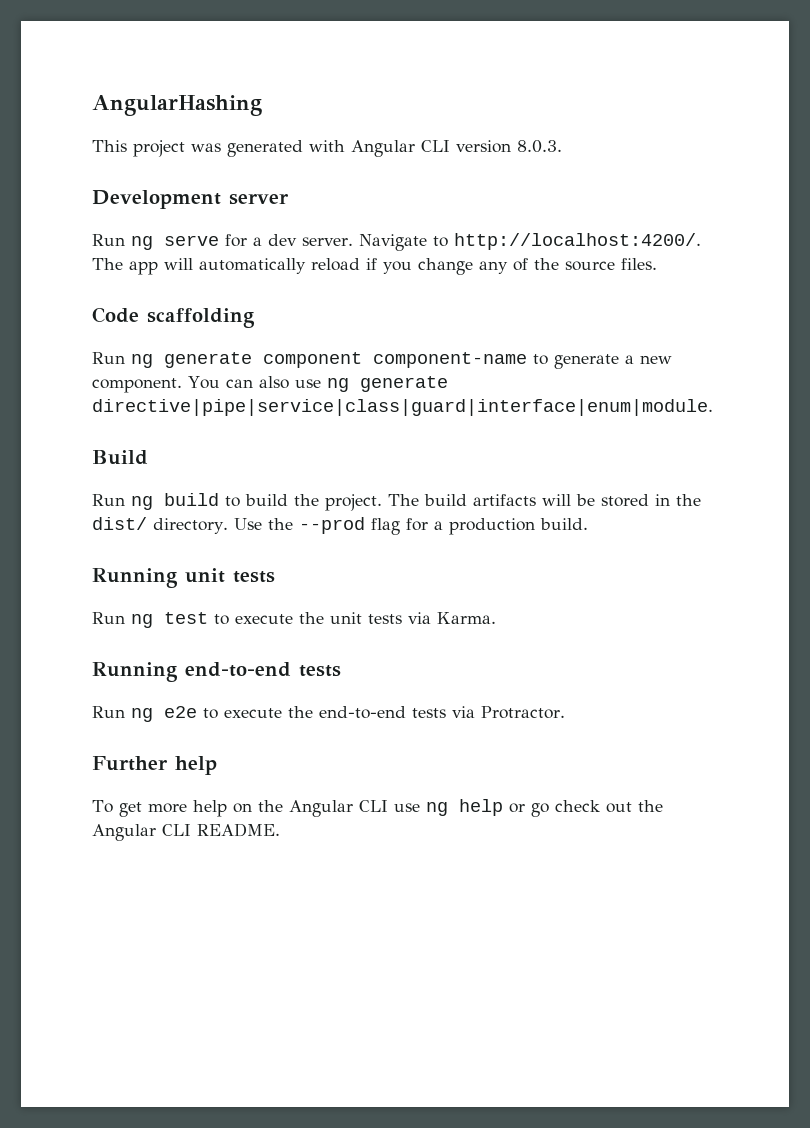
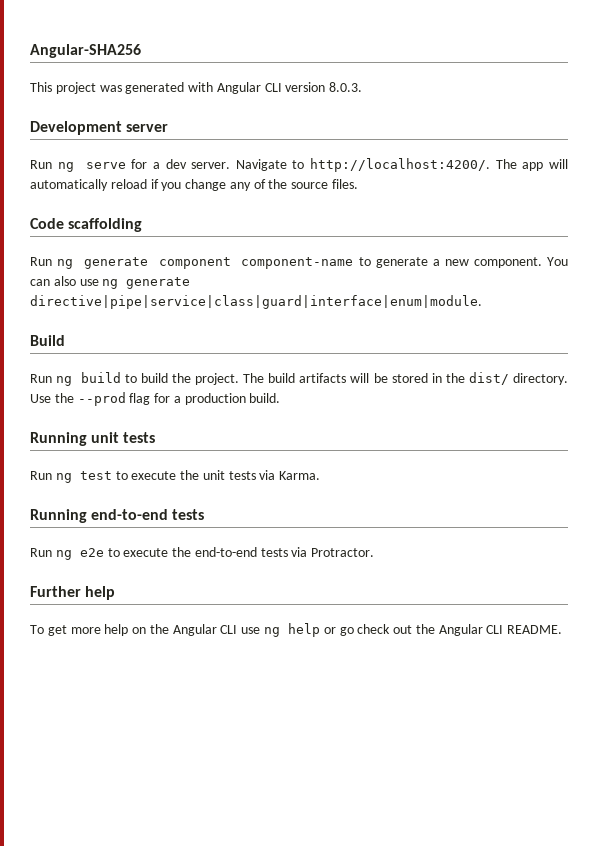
[92,95,262,116] AngularHashing -> [30,44,141,58] Angular-SHA256

